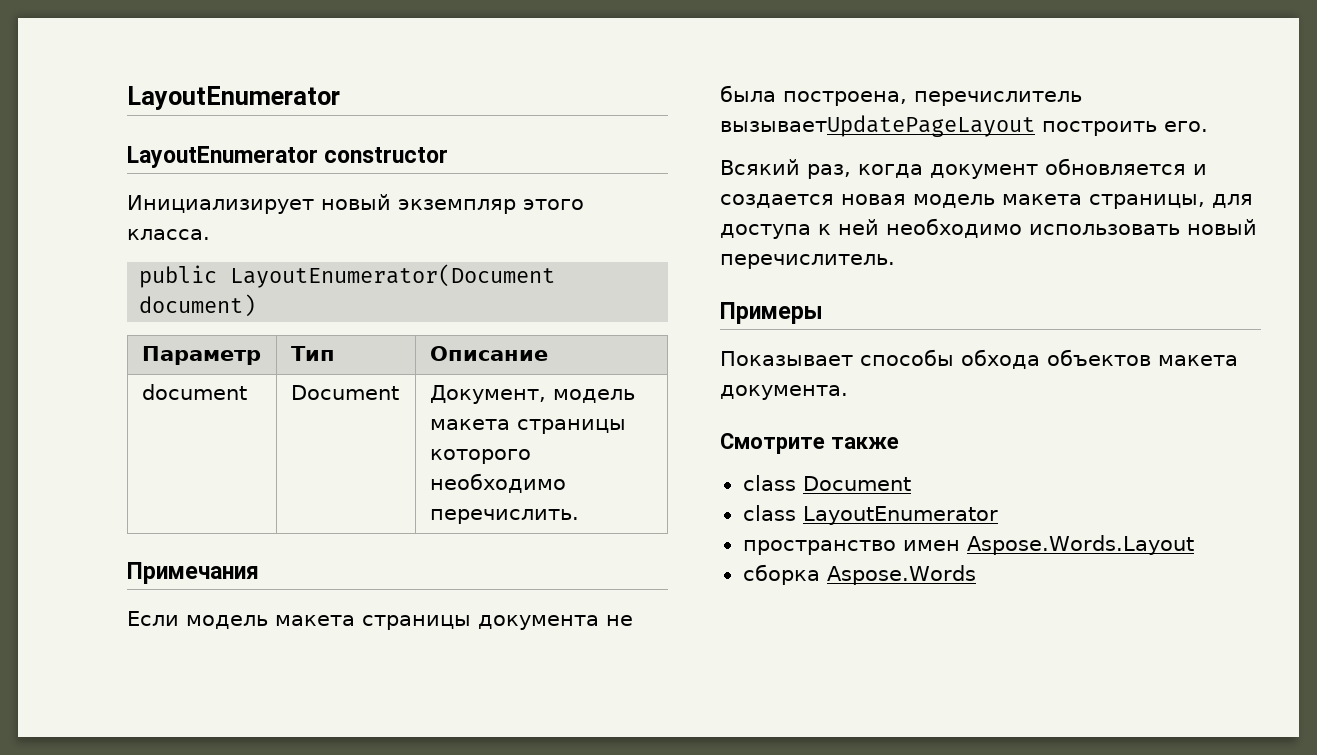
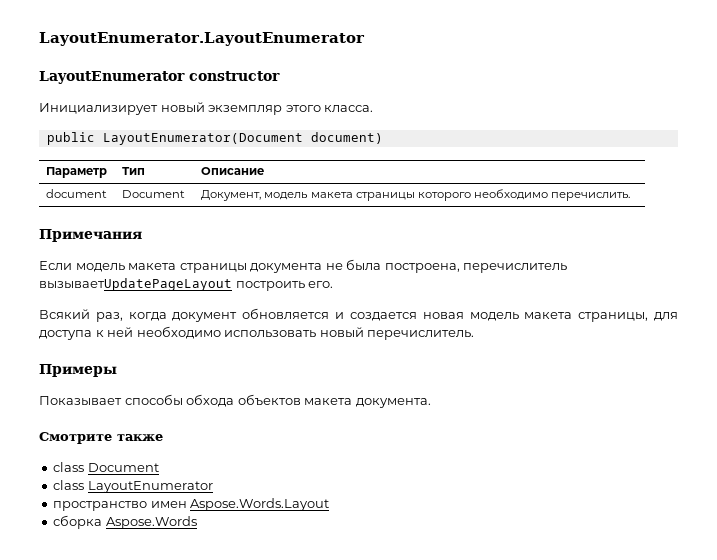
[127,86,340,110] LayoutEnumerator -> [39,32,365,46] LayoutEnumerator.LayoutEnumerator

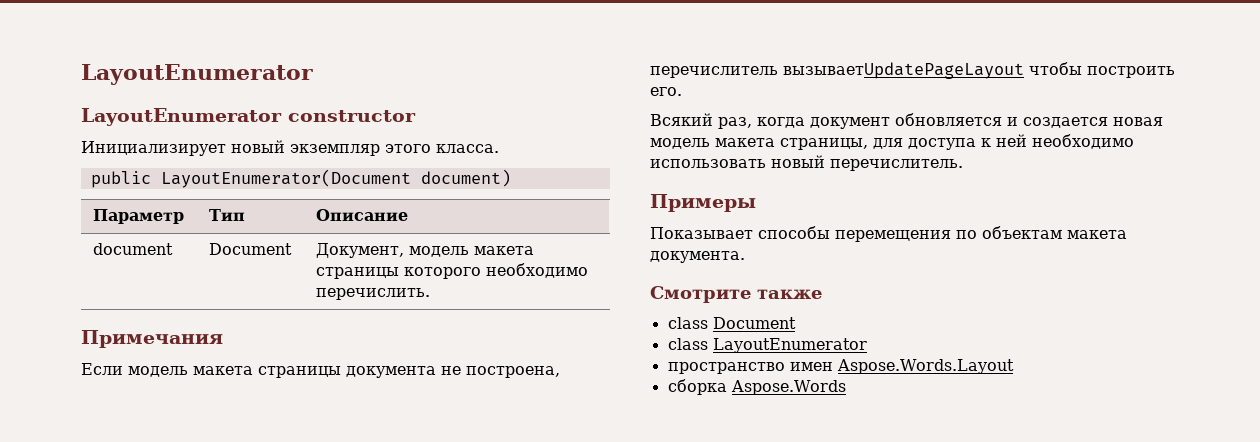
[39,32,365,46] LayoutEnumerator.LayoutEnumerator -> [81,64,313,85] LayoutEnumerator
[346,259,382,271] была -> (461, 370) none
(232, 284) none -> [1029,62,1082,75] чтобы
[186,394,301,407] обхода объектов -> [835,226,1062,242] перемещения по объектам

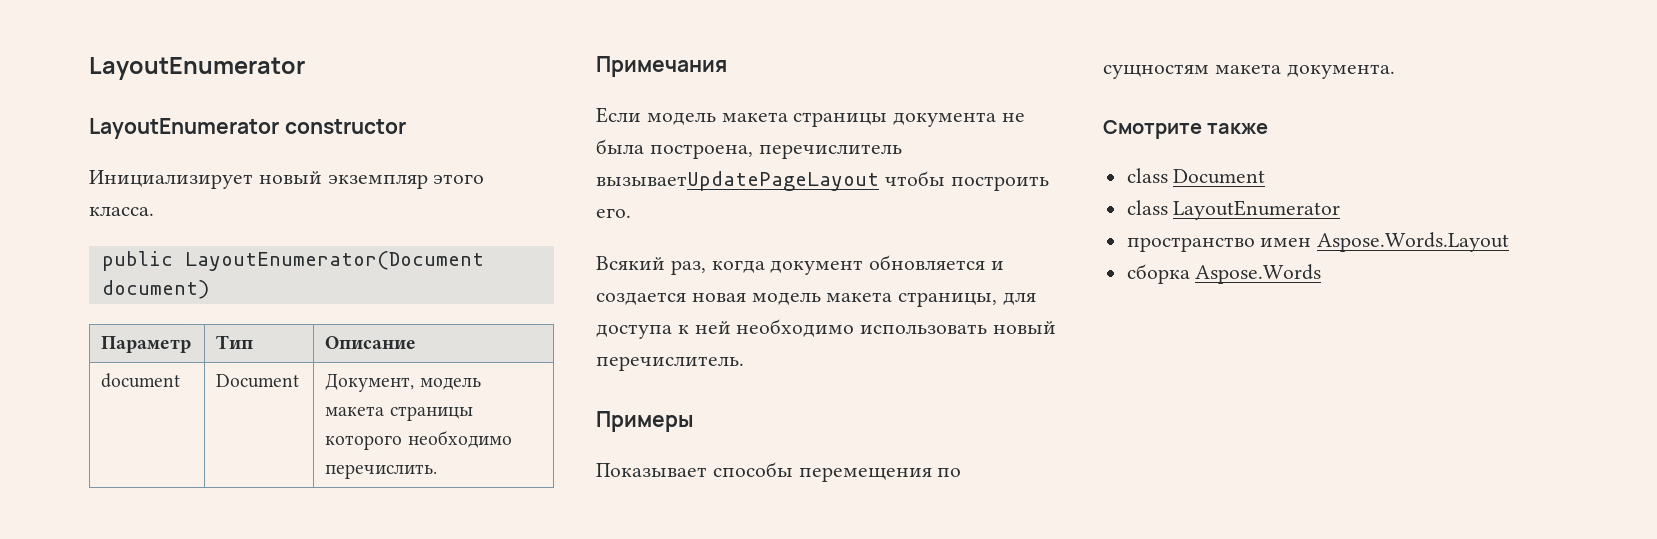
(461, 370) none -> [596,139,644,154] была
[982,226,1062,239] объектам -> [1103,64,1209,79] сущностям

